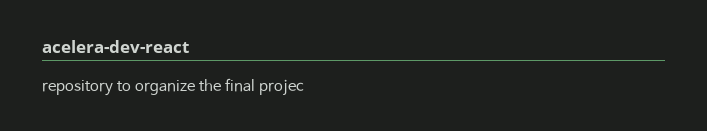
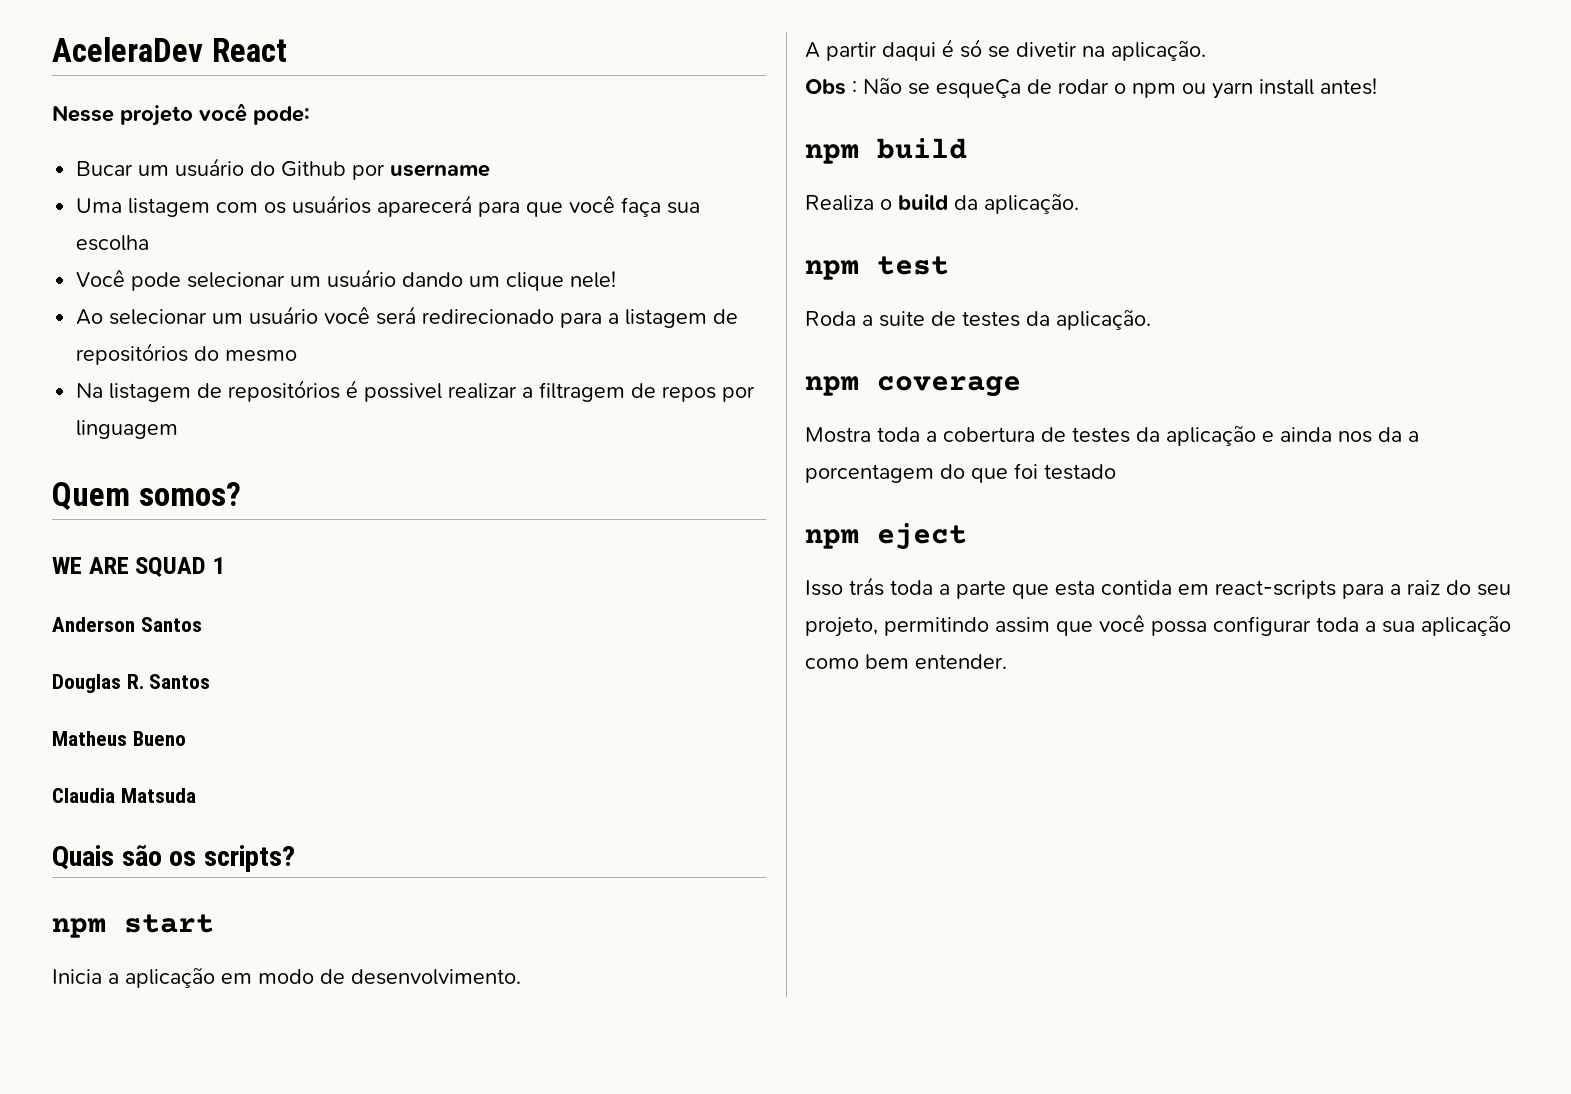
[42,40,189,53] [42,78,304,96] acelera-dev-react // repository to organize the final projec -> [52,37,287,62] [52,103,310,126] [76,158,491,180] [76,195,701,217] [76,235,150,251] [76,269,617,291] [76,306,739,328] [76,343,298,365] [76,380,756,402] [76,420,179,439] [52,482,241,510] [52,557,225,577] [52,617,202,632] [52,674,211,693] [52,731,186,746] [52,788,196,803] [52,845,296,872] [52,914,214,938] [52,967,521,988] [805,39,1206,61] [805,77,1377,99] [805,138,967,164] [805,193,1079,214] [805,256,949,280] [805,309,1151,330] [805,376,1021,397] [805,425,1419,446] [805,463,1116,483] [805,523,967,550] [805,577,1511,599] [805,615,1511,637] [805,654,1007,669] AceleraDev React // Nesse projeto você pode: // Bucar um usuário do Github por username // Uma listagem com os usuários aparecerá para que você faça sua escolha // Você pode selecionar um usuário dando um clique nele! // Ao selecionar um usuário você será redirecionado para a listagem de repositórios do mesmo // Na listagem de repositórios é possivel realizar a filtragem de repos por linguagem // Quem somos? // WE ARE SQUAD 1 // Anderson Santos // Douglas R. Santos // Matheus Bueno // Claudia Matsuda // Quais são os scripts? // npm start // Inicia a aplicação em modo de desenvolvimento. // A partir daqui é só se divetir na aplicação. // Obs : Não se esqueÇa de rodar o npm ou yarn install antes! // npm build // Realiza o build da aplicação. // npm test // Roda a suite de testes da aplicação. // npm coverage // Mostra toda a cobertura de testes da aplicação e ainda nos da a porcentagem do que foi testado // npm eject // Isso trás toda a parte que esta contida em react-scripts para a raiz do seu projeto, permitindo assim que você possa configurar toda a sua aplicação como bem entender.

